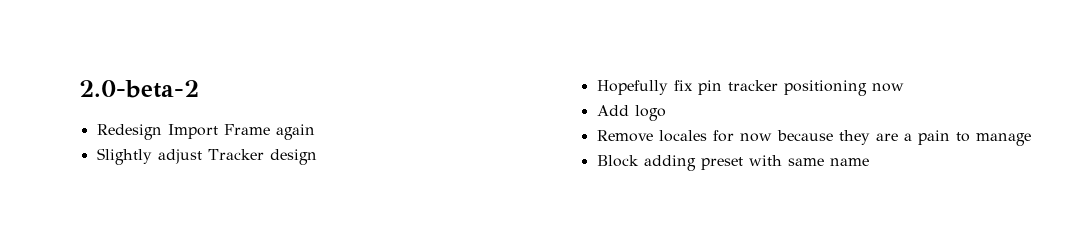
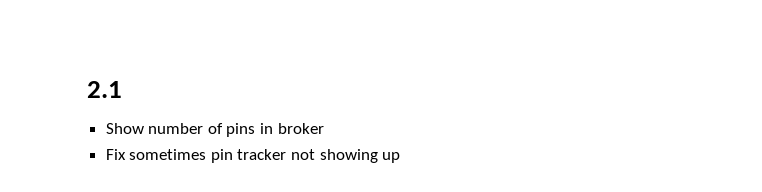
[79,80,199,98] [96,124,315,140] [96,148,317,165] [596,80,904,96] [596,105,666,121] [596,130,1031,146] [596,155,869,171] 2.0-beta-2 // Redesign Import Frame again // Slightly adjust Tracker design // Hopefully fix pin tracker positioning now // Add logo // Remove locales for now because they are a pain to manage // Block adding preset with same name -> [87,81,122,98] [105,123,324,137] [105,149,401,163] 2.1 // Show number of pins in broker // Fix sometimes pin tracker not showing up

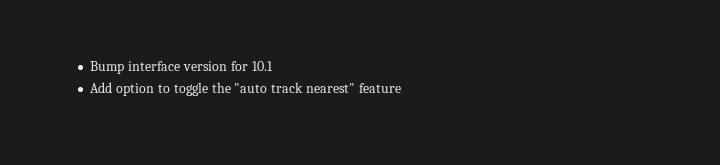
[87,81,122,98] [105,123,324,137] [105,149,401,163] 2.1 // Show number of pins in broker // Fix sometimes pin tracker not showing up -> [90,61,273,74] [90,82,401,96] Bump interface version for 10.1 // Add option to toggle the "auto track nearest" feature

